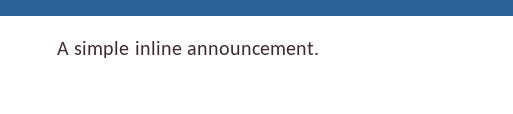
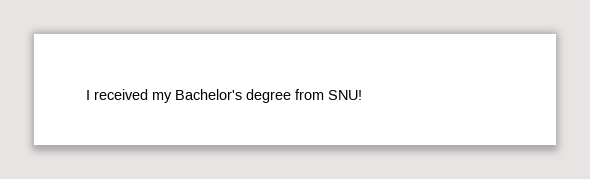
[57,41,320,58] A simple inline announcement. -> [86,89,362,103] I received my Bachelor's degree from SNU!

